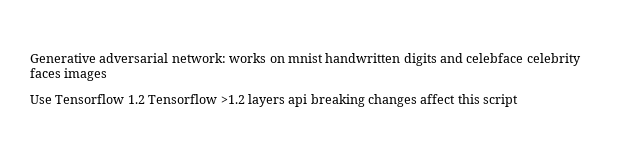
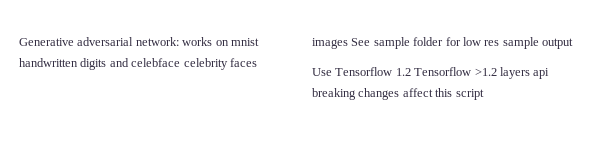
(108, 74) none -> [351,37,573,49] See sample folder for low res sample output

